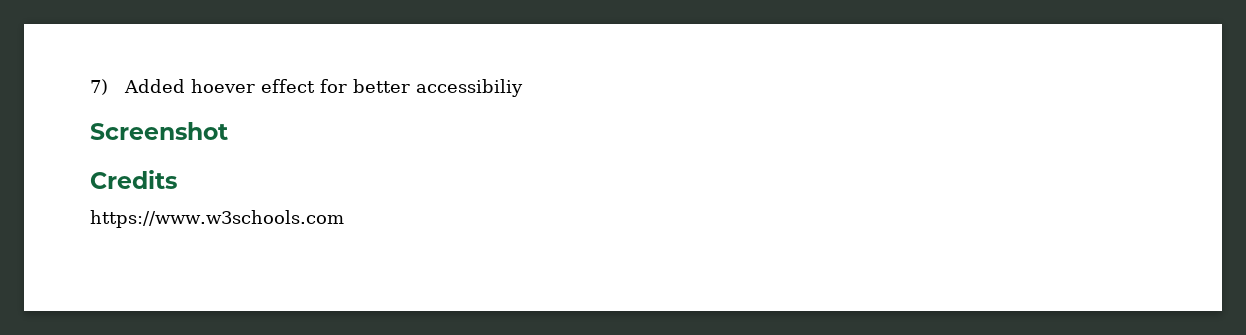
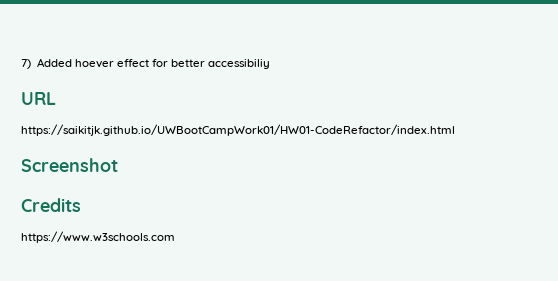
(523, 88) none -> [21,92,56,105] [21,124,455,136] // URL // https://saikitjk.github.io/UWBootCampWork01/HW01-CodeRefactor/index.html

